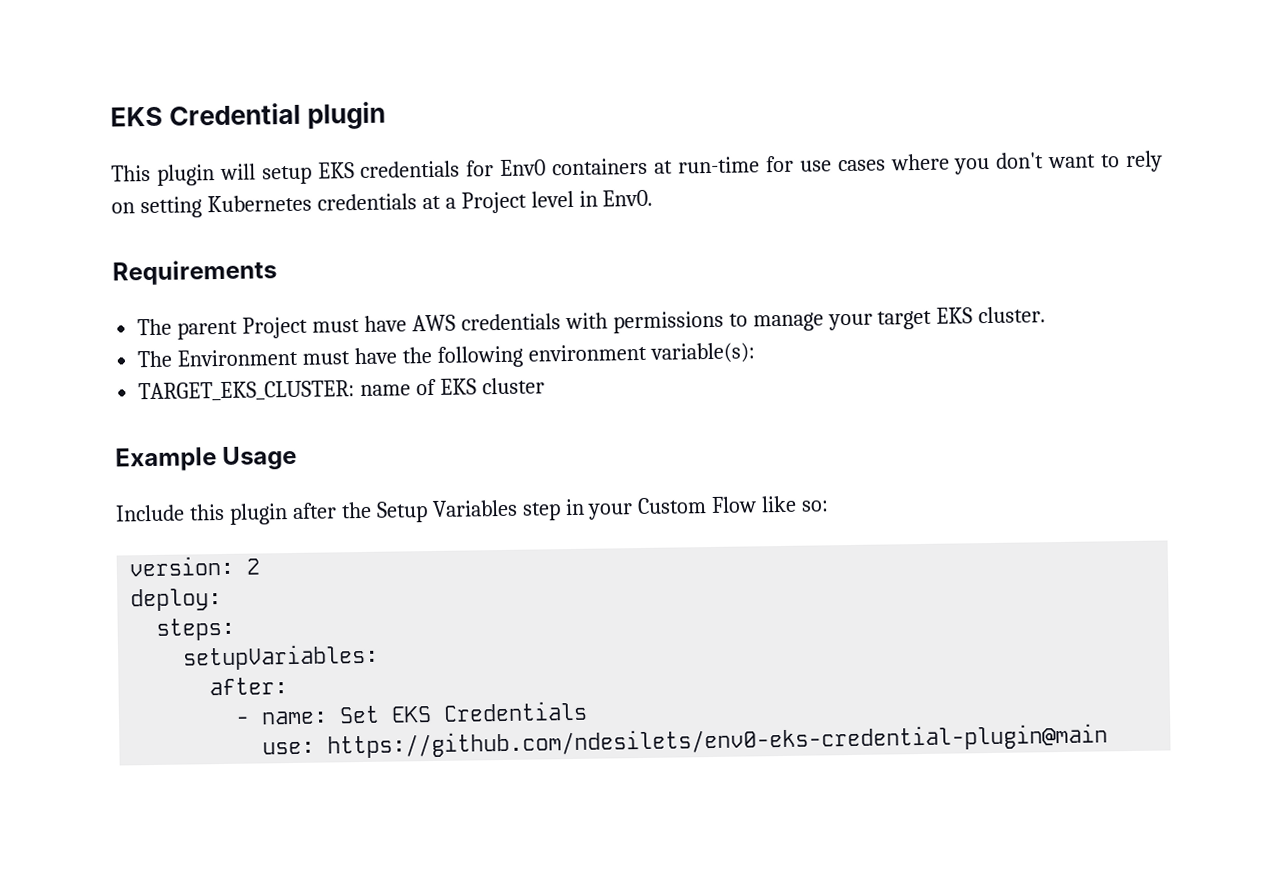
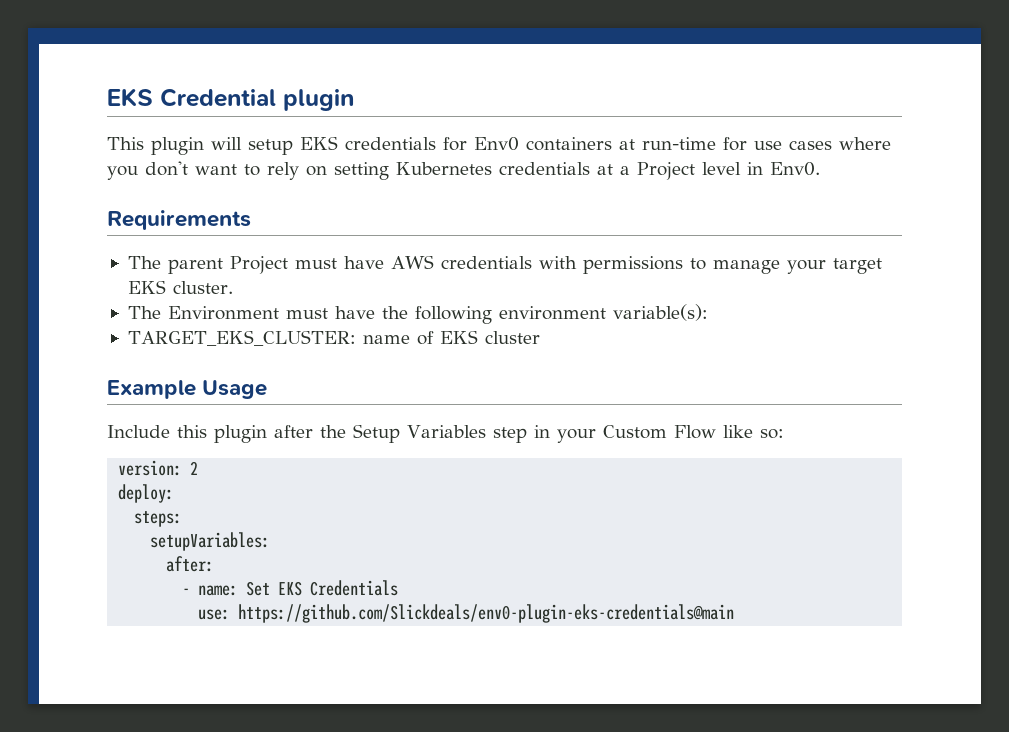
[327,723,1109,759] https://github.com/ndesilets/env0-eks-credential-plugin@main -> [238,604,735,623] https://github.com/Slickdeals/env0-plugin-eks-credentials@main

